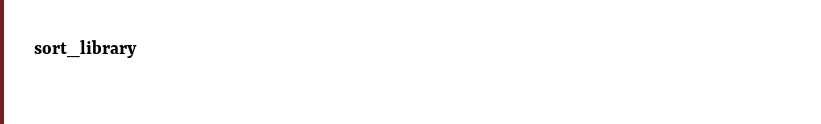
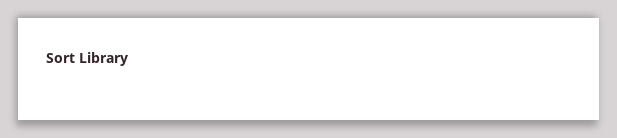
[34,40,137,58] sort_library -> [46,52,128,66] Sort Library

